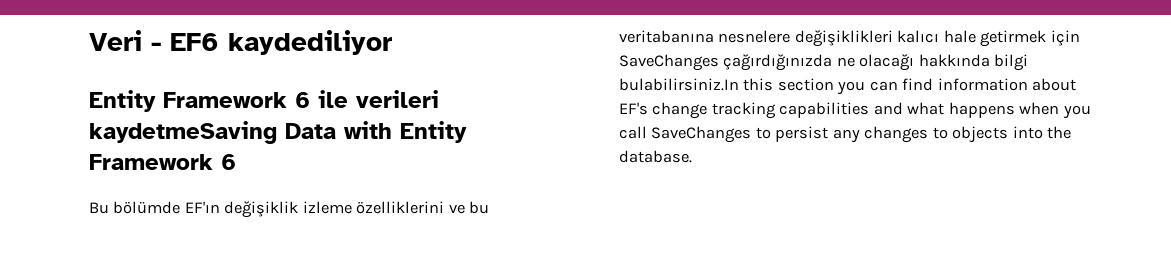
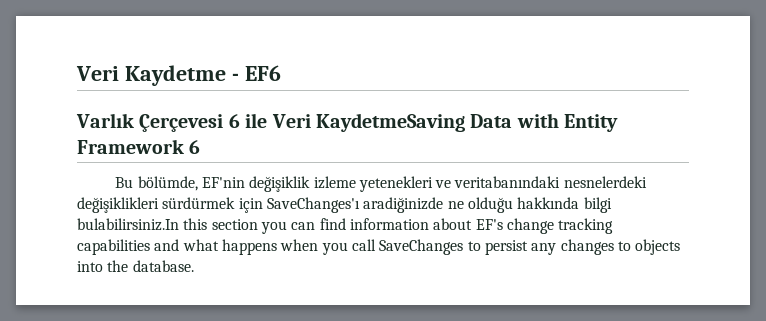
[89,30,142,51] Veri -> [76,65,226,86] Veri Kaydetme
[228,30,392,55] [89,90,439,112] [89,121,277,144] kaydediliyor // Entity Framework 6 ile verileri kaydetmeSaving -> [76,113,465,132] // Varlık Çerçevesi 6 ile Veri KaydetmeSaving
[113,201,490,218] [619,30,1080,47] [619,54,915,71] bölümde EF'ın değişiklik izleme özelliklerini ve bu veritabanına nesnelere değişiklikleri kalıcı hale getirmek için SaveChanges çağırdığınızda ne olacağı -> [137,176,647,192] [77,197,513,213] bölümde, EF'nin değişiklik izleme yetenekleri ve veritabanındaki nesnelerdeki değişiklikleri sürdürmek için SaveChanges'ı aradiğinizde ne olduğu

